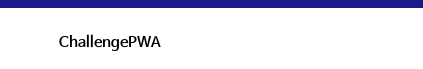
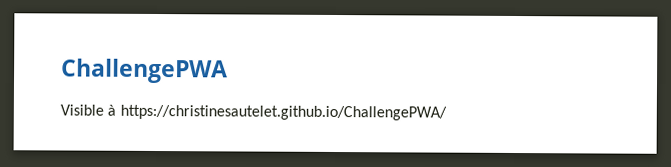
(161, 42) none -> [60,104,447,121] // Visible à https://christinesautelet.github.io/ChallengePWA/

